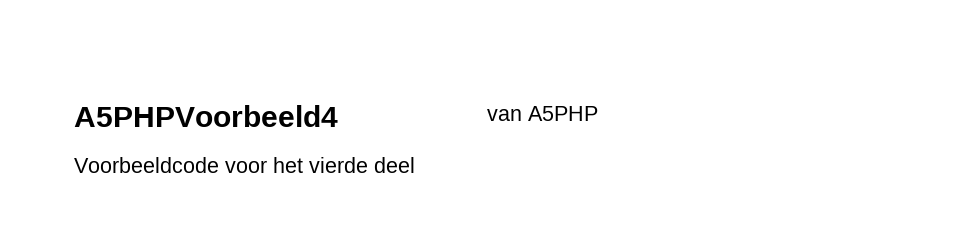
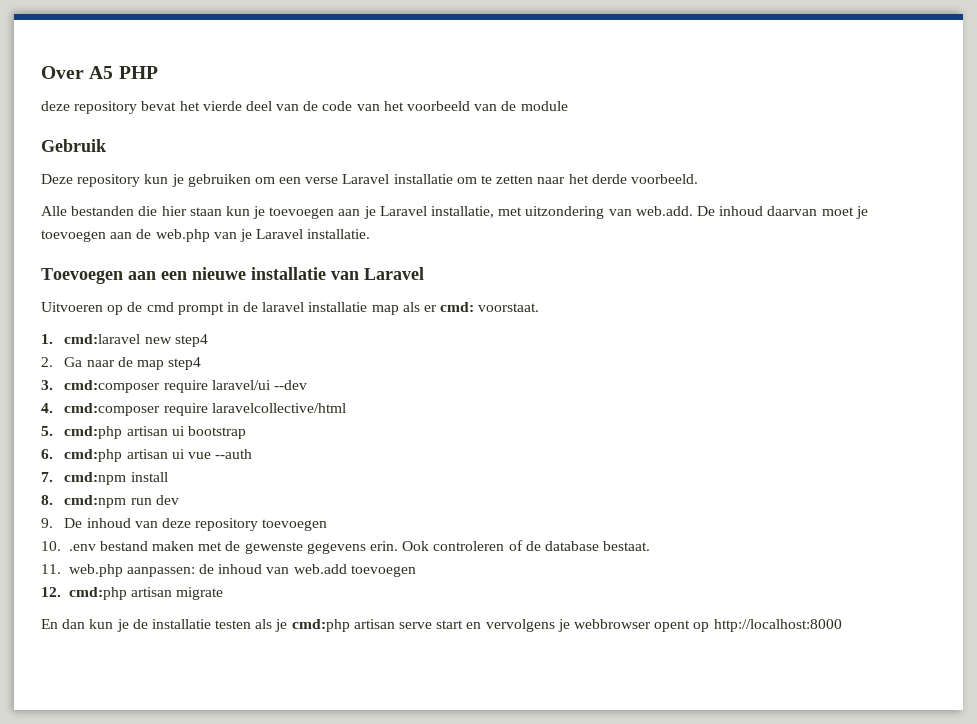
[74,105,338,127] [74,157,415,173] [487,106,598,121] A5PHPVoorbeeld4 // Voorbeeldcode voor het vierde deel van A5PHP -> [41,66,158,79] [41,101,568,114] [41,139,106,152] [41,174,698,187] [41,206,868,219] [41,229,371,242] [41,267,424,284] [41,302,540,315] [41,334,208,347] [41,357,202,370] [41,380,307,393] [41,403,346,416] [41,426,246,439] [41,449,253,462] [41,472,168,485] [41,495,179,508] [41,518,328,531] [41,540,651,554] [41,564,416,577] [41,587,224,600] [41,619,842,632] Over A5 PHP // deze repository bevat het vierde deel van de code van het voorbeeld van de module // Gebruik // Deze repository kun je gebruiken om een verse Laravel installatie om te zetten naar het derde voorbeeld. // Alle bestanden die hier staan kun je toevoegen aan je Laravel installatie, met uitzondering van web.add. De inhoud daarvan moet je toevoegen aan de web.php van je Laravel installatie. // Toevoegen aan een nieuwe installatie van Laravel // Uitvoeren op de cmd prompt in de laravel installatie map als er cmd: voorstaat. // 1. cmd:laravel new step4 // 2. Ga naar de map step4 // 3. cmd:composer require laravel/ui --dev // 4. cmd:composer require laravelcollective/html // 5. cmd:php artisan ui bootstrap // 6. cmd:php artisan ui vue --auth // 7. cmd:npm install // 8. cmd:npm run dev // 9. De inhoud van deze repository toevoegen // 10. .env bestand maken met de gewenste gegevens erin. Ook controleren of de database bestaat. // 11. web.php aanpassen: de inhoud van web.add toevoegen // 12. cmd:php artisan migrate // En dan kun je de installatie testen als je cmd:php artisan serve start en vervolgens je webbrowser opent op http://localhost:8000

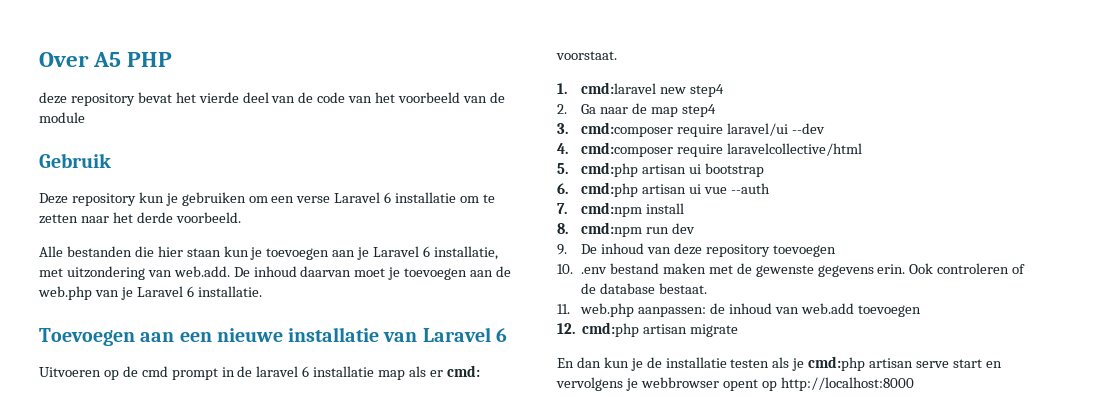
(390, 179) none -> [384,192,392,203] 6
(427, 211) none -> [423,246,431,257] 6
(304, 234) none -> [186,286,194,297] 6
(424, 273) none -> [495,328,507,342] 6
(305, 307) none -> [302,366,310,377] 6

